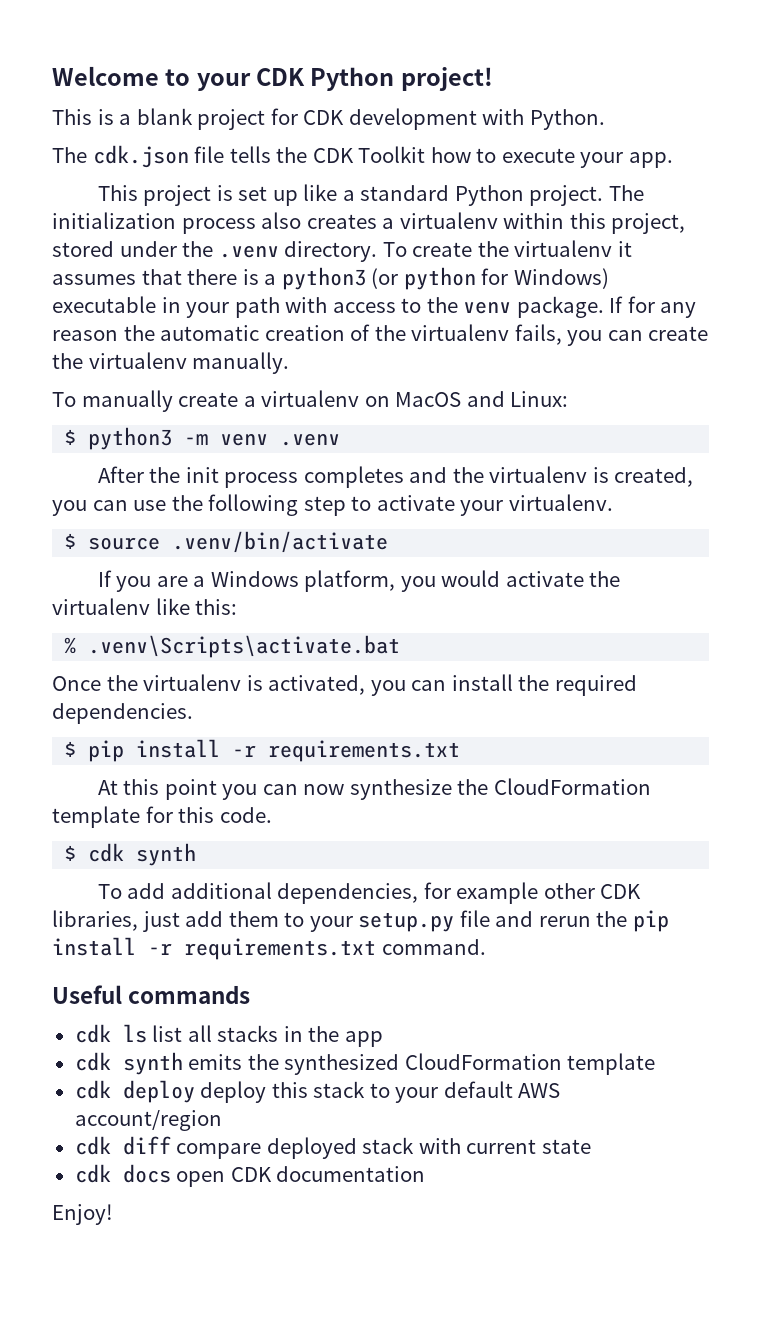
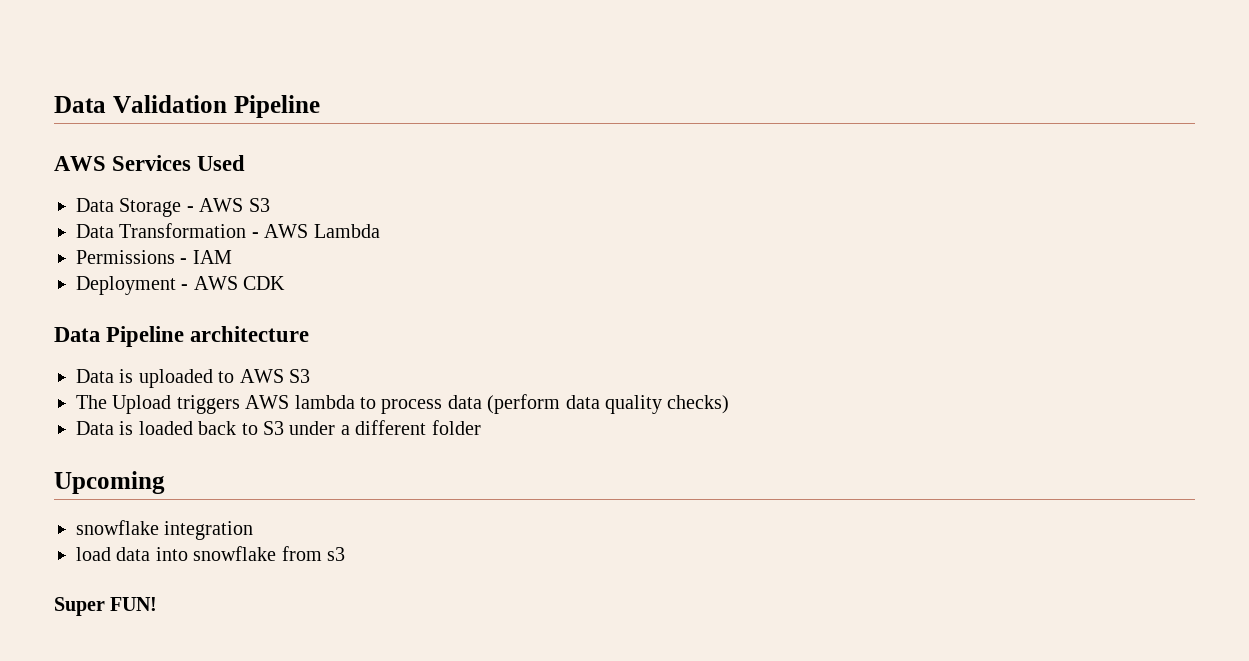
[52,66,493,91] [52,108,605,130] [52,145,673,168] [97,184,644,206] [52,212,686,234] [52,240,632,262] [52,267,609,290] [52,296,697,318] [52,324,709,346] [52,352,290,374] [52,390,569,412] [64,427,341,450] [97,466,694,488] [52,494,613,516] [64,531,389,553] [97,570,621,592] [52,598,238,615] [64,635,401,658] [52,674,637,696] [52,703,193,724] [64,739,461,762] [97,778,651,800] [52,806,272,828] [64,843,197,866] [97,882,642,904] [52,910,669,932] [52,937,486,960] [52,985,251,1004] [74,1024,383,1047] [74,1052,656,1075] [74,1080,561,1103] [74,1110,222,1131] [74,1136,591,1159] [74,1164,426,1187] [52,1204,113,1225] Welcome to your CDK Python project! // This is a blank project for CDK development with Python. // The cdk.json file tells the CDK Toolkit how to execute your app. // This project is set up like a standard Python project. The initialization process also creates a virtualenv within this project, stored under the .venv directory. To create the virtualenv it assumes that there is a python3 (or python for Windows) executable in your path with access to the venv package. If for any reason the automatic creation of the virtualenv fails, you can create the virtualenv manually. // To manually create a virtualenv on MacOS and Linux: // $ python3 -m venv .venv // After the init process completes and the virtualenv is created, you can use the following step to activate your virtualenv. // $ source .venv/bin/activate // If you are a Windows platform, you would activate the virtualenv like this: // % .venv\Scripts\activate.bat // Once the virtualenv is activated, you can install the required dependencies. // $ pip install -r requirements.txt // At this point you can now synthesize the CloudFormation template for this code. // $ cdk synth // To add additional dependencies, for example other CDK libraries, just add them to your setup.py file and rerun the pip install -r requirements.txt command. // Useful commands // cdk ls list all stacks in the app // cdk synth emits the synthesized CloudFormation template // cdk deploy deploy this stack to your default AWS account/region // cdk diff compare deployed stack with current state // cdk docs open CDK documentation // Enjoy! -> [54,95,320,118] [54,155,246,171] [76,198,270,217] [76,223,380,238] [76,250,232,264] [76,276,286,295] [54,326,310,347] [76,369,310,388] [76,394,730,414] [76,420,481,435] [54,471,165,494] [76,520,254,540] [76,546,345,561] [54,597,158,616] Data Validation Pipeline // AWS Services Used // Data Storage - AWS S3 // Data Transformation - AWS Lambda // Permissions - IAM // Deployment - AWS CDK // Data Pipeline architecture // Data is uploaded to AWS S3 // The Upload triggers AWS lambda to process data (perform data quality checks) // Data is loaded back to S3 under a different folder // Upcoming // snowflake integration // load data into snowflake from s3 // Super FUN!

